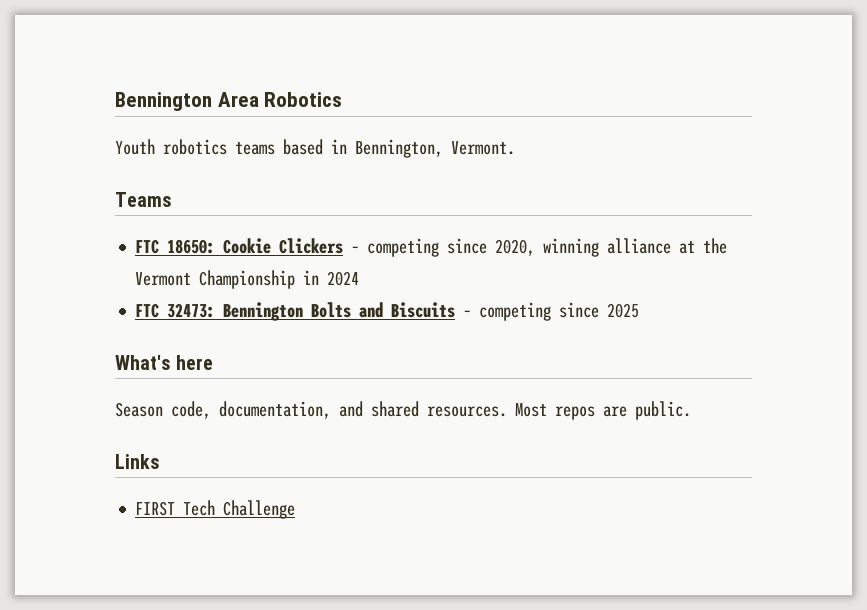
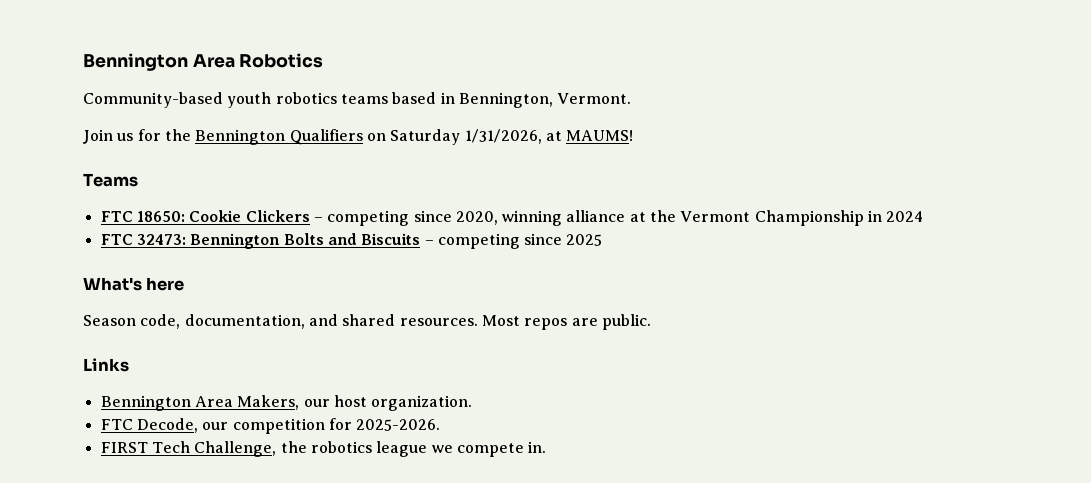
[115,139,155,155] Youth -> [83,92,272,108] Community-based youth
(515, 148) none -> [83,129,634,145] // Join us for the Bennington Qualifiers on Saturday 1/31/2026, at MAUMS!
[135,500,296,519] FIRST Tech Challenge -> [100,395,473,411] [100,418,441,434] [100,441,547,457] Bennington Area Makers, our host organization. // FTC Decode, our competition for 2025-2026. // FIRST Tech Challenge, the robotics league we compete in.

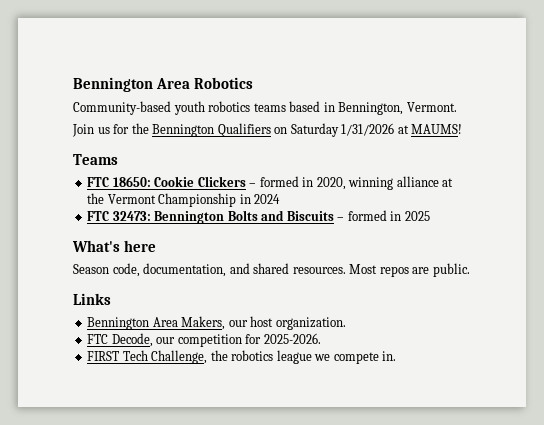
[464,129,542,144] 1/31/2026, -> [341,123,395,136] 1/31/2026
[327,210,452,226] competing since -> [259,176,314,187] formed in
[437,233,563,249] competing since -> [347,210,402,221] formed in

